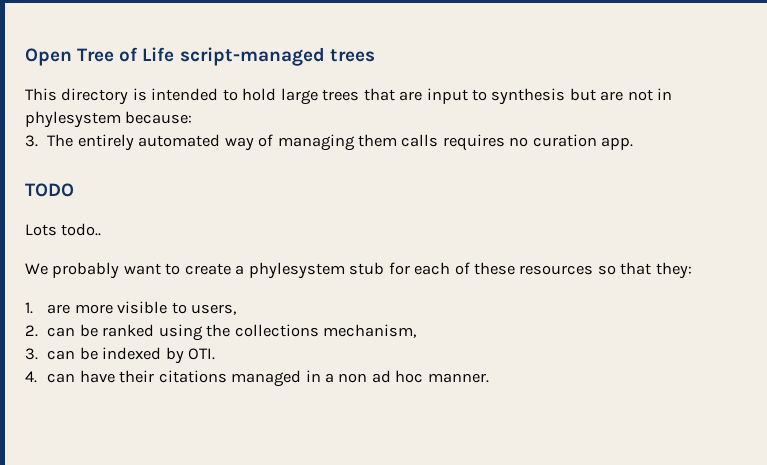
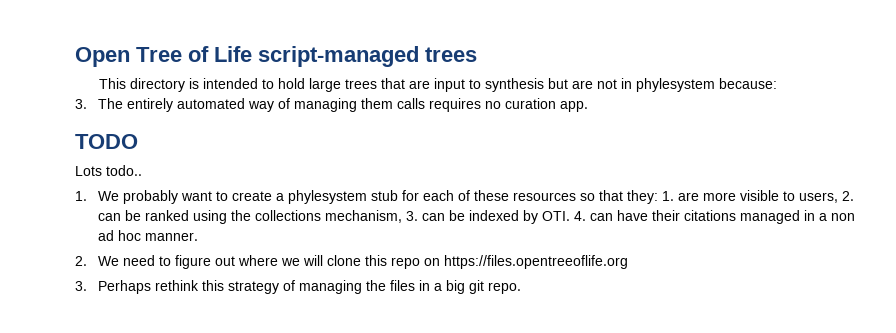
(102, 229) none -> [75,191,87,201] 1.
(692, 270) // -> (658, 197) none
(237, 309) // -> (838, 197) none
(416, 331) // -> (402, 216) none
(216, 354) // -> (570, 216) none
(489, 378) none -> [75,255,628,269] [75,280,521,294] // 2. We need to figure out where we will clone this repo on https://files.opentreeoflife.org // 3. Perhaps rethink this strategy of managing the files in a big git repo.

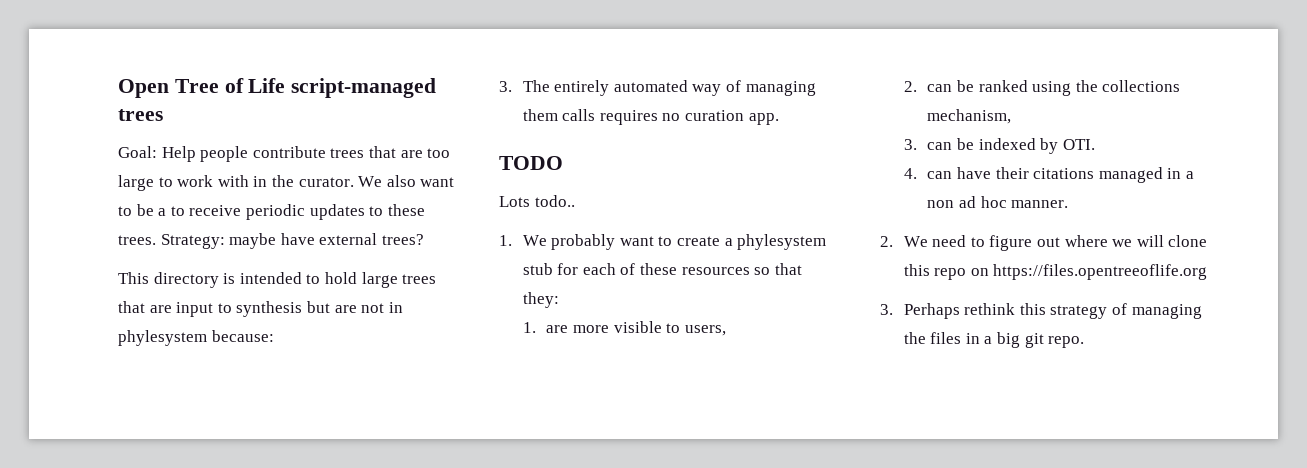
(477, 54) none -> [118,146,451,162] [118,175,455,191] [118,204,425,220] [118,233,424,249] // Goal: Help people contribute trees that are too large to work with in the curator. We also want to be a to receive periodic updates to these trees. Strategy: maybe have external trees?
(658, 197) none -> (559, 300) //
(838, 197) none -> (726, 330) //
(402, 216) none -> (1012, 116) //
(570, 216) none -> (1095, 144) //

